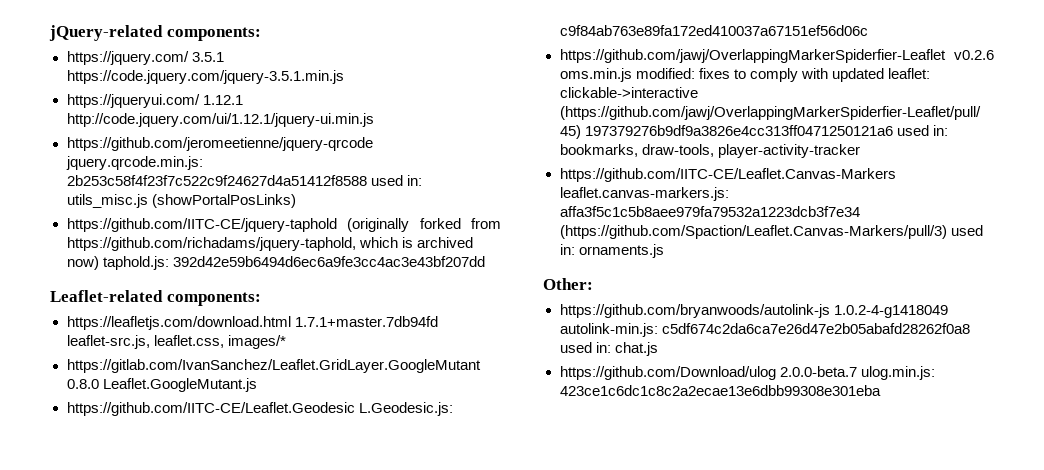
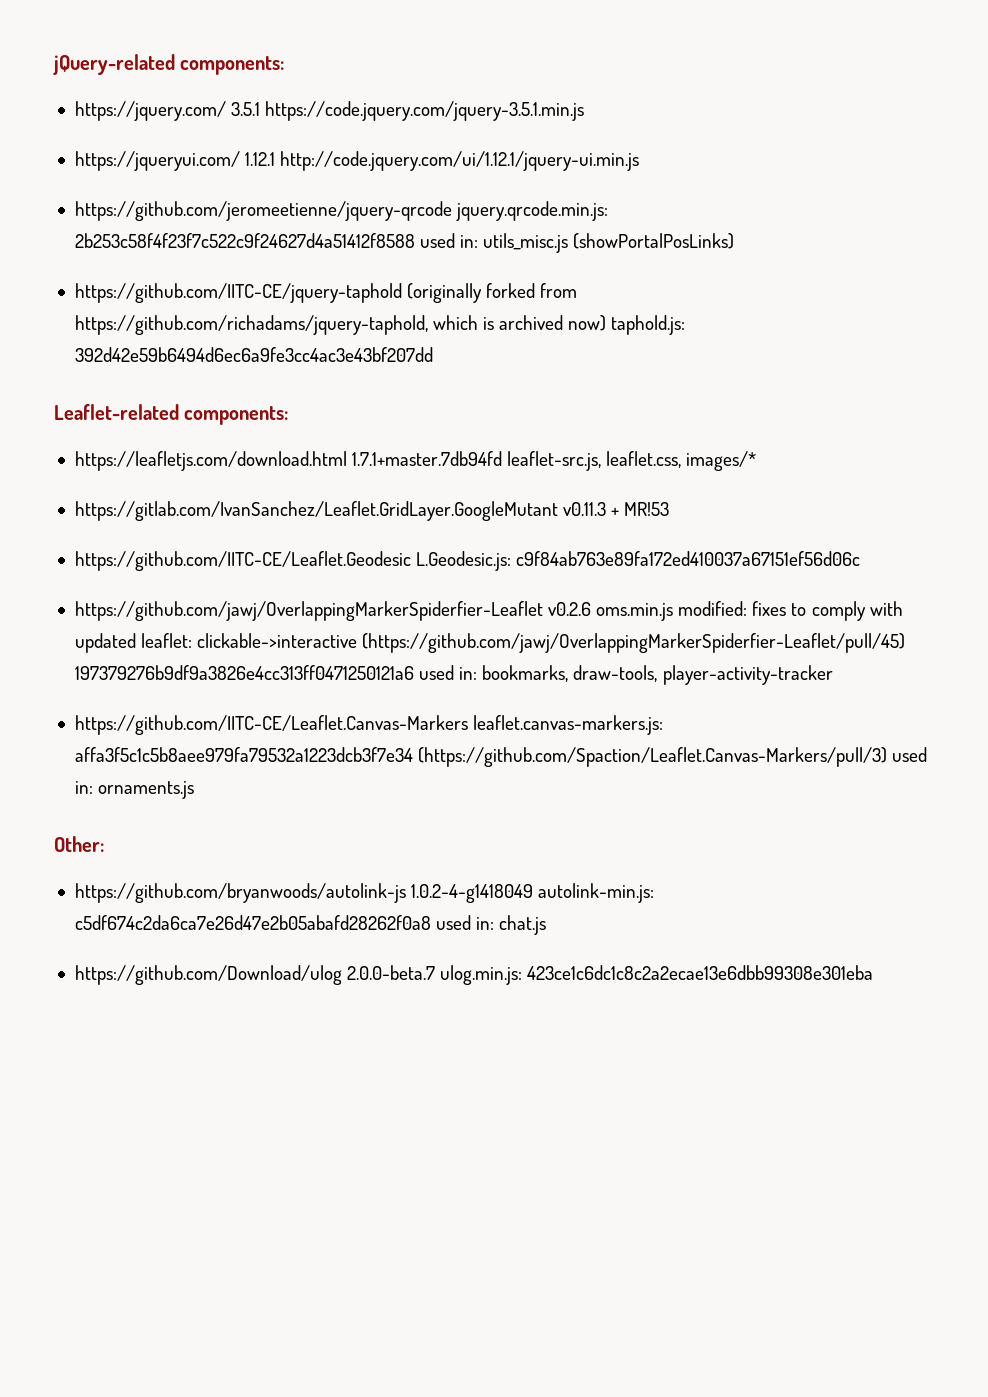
[66,378,257,392] 0.8.0 Leaflet.GoogleMutant.js -> [562,502,670,516] v0.11.3 + MR!53

